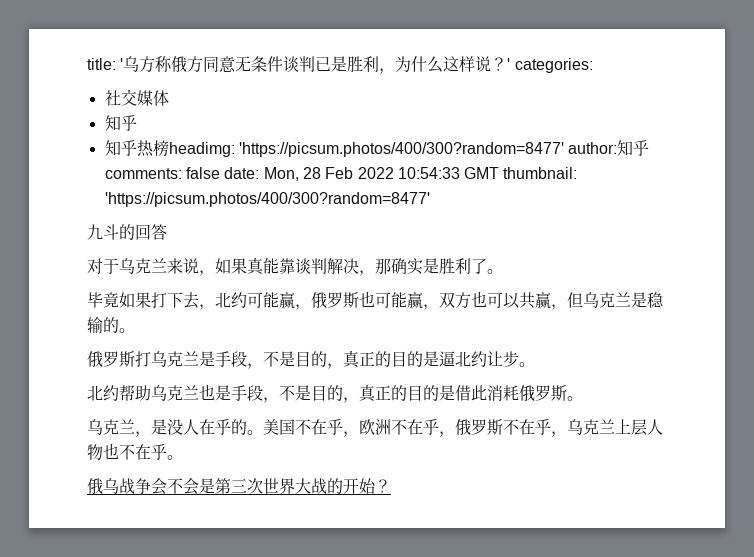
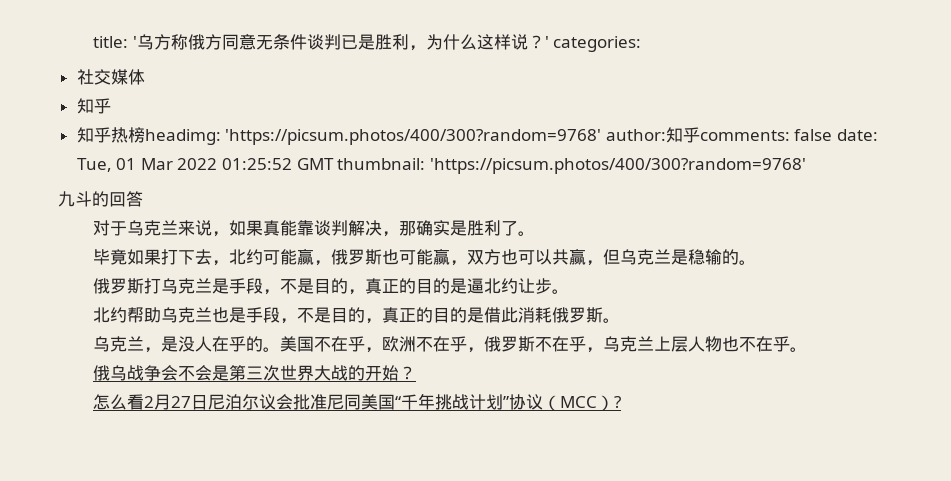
[238,142,564,157] 'https://picsum.photos/400/300?random=8477' -> [225,129,602,145] 'https://picsum.photos/400/300?random=9768'
[263,167,460,181] Mon, 28 Feb 2022 10:54:33 -> [76,158,293,172] Tue, 01 Mar 2022 01:25:52
[104,192,430,207] 'https://picsum.photos/400/300?random=8477' -> [429,158,806,174] 'https://picsum.photos/400/300?random=9768'
(391, 486) none -> [93,393,622,411] // 怎么看2月27日尼泊尔议会批准尼同美国“千年挑战计划”协议（MCC）?

